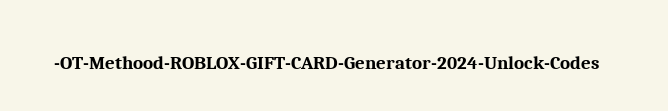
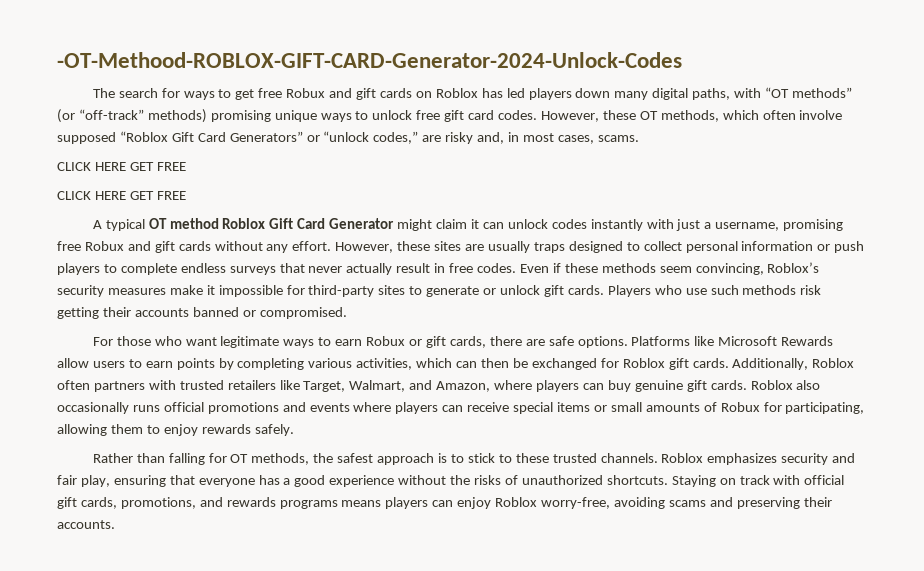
(599, 62) none -> [92,87,852,100] [57,109,843,123] [57,131,639,144] [57,162,186,171] [57,191,186,200] [92,218,844,231] [57,241,865,253] [57,262,820,275] [57,285,822,297] [57,307,347,319] [92,336,834,348] [57,358,855,370] [57,380,821,392] [57,402,865,414] [57,424,294,436] [92,453,856,465] [57,475,845,487] [57,497,832,509] [57,520,115,529] // The search for ways to get free Robux and gift cards on Roblox has led players down many digital paths, with “OT methods” (or “off-track” methods) promising unique ways to unlock free gift card codes. However, these OT methods, which often involve supposed “Roblox Gift Card Generators” or “unlock codes,” are risky and, in most cases, scams. // CLICK HERE GET FREE // CLICK HERE GET FREE // A typical OT method Roblox Gift Card Generator might claim it can unlock codes instantly with just a username, promising free Robux and gift cards without any effort. However, these sites are usually traps designed to collect personal information or push players to complete endless surveys that never actually result in free codes. Even if these methods seem convincing, Roblox’s security measures make it impossible for third-party sites to generate or unlock gift cards. Players who use such methods risk getting their accounts banned or compromised. // For those who want legitimate ways to earn Robux or gift cards, there are safe options. Platforms like Microsoft Rewards allow users to earn points by completing various activities, which can then be exchanged for Roblox gift cards. Additionally, Roblox often partners with trusted retailers like Target, Walmart, and Amazon, where players can buy genuine gift cards. Roblox also occasionally runs official promotions and events where players can receive special items or small amounts of Robux for participating, allowing them to enjoy rewards safely. // Rather than falling for OT methods, the safest approach is to stick to these trusted channels. Roblox emphasizes security and fair play, ensuring that everyone has a good experience without the risks of unauthorized shortcuts. Staying on track with official gift cards, promotions, and rewards programs means players can enjoy Roblox worry-free, avoiding scams and preserving their accounts.

